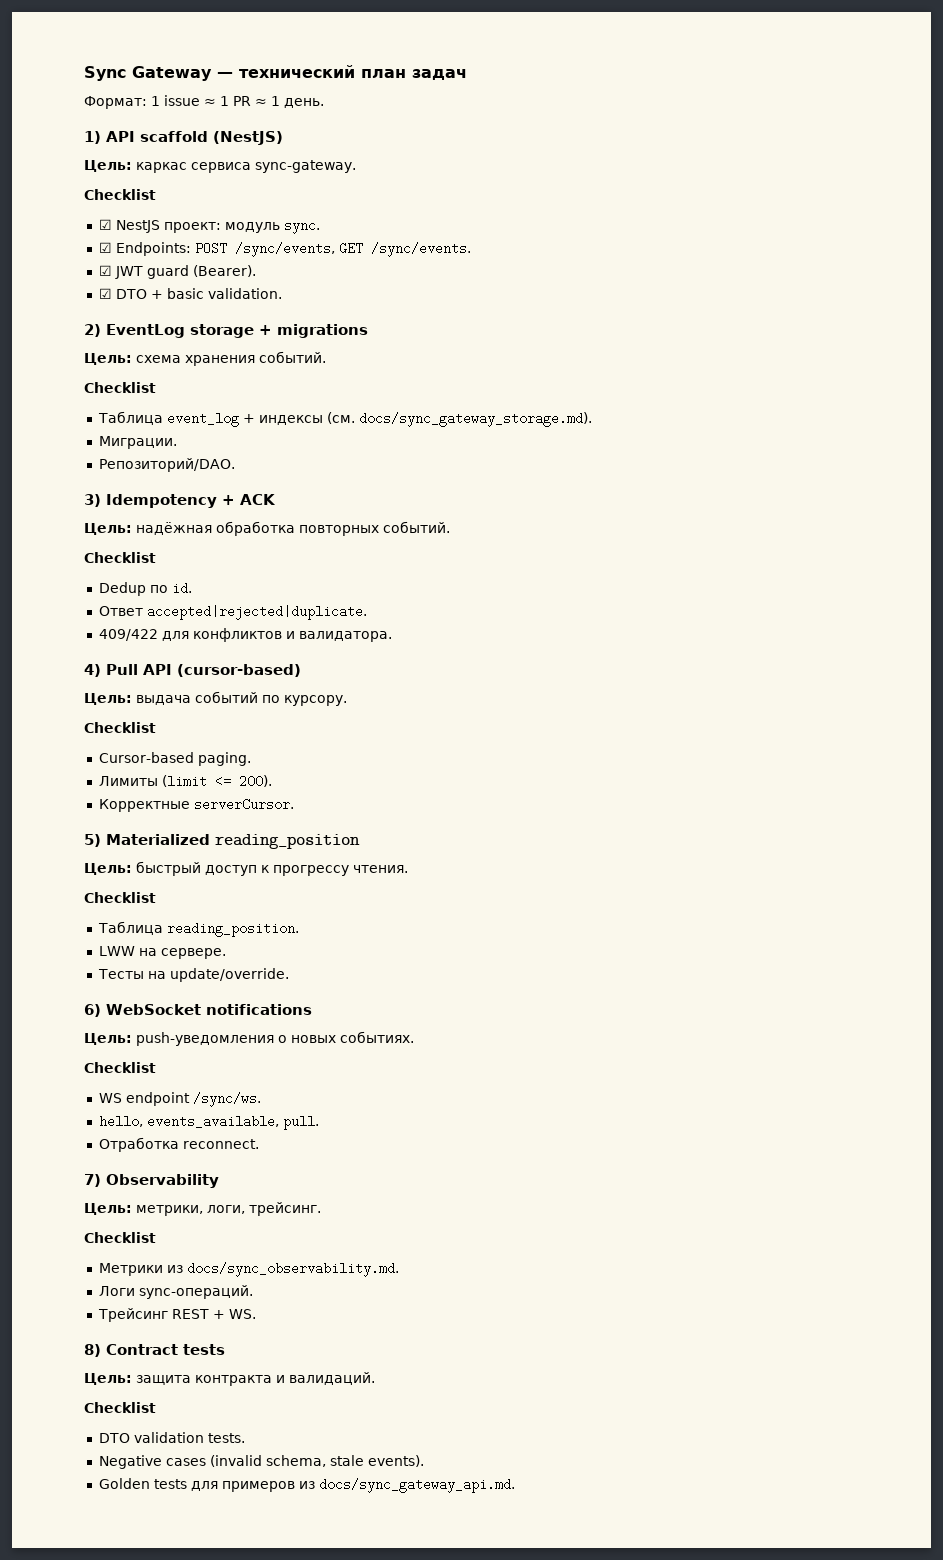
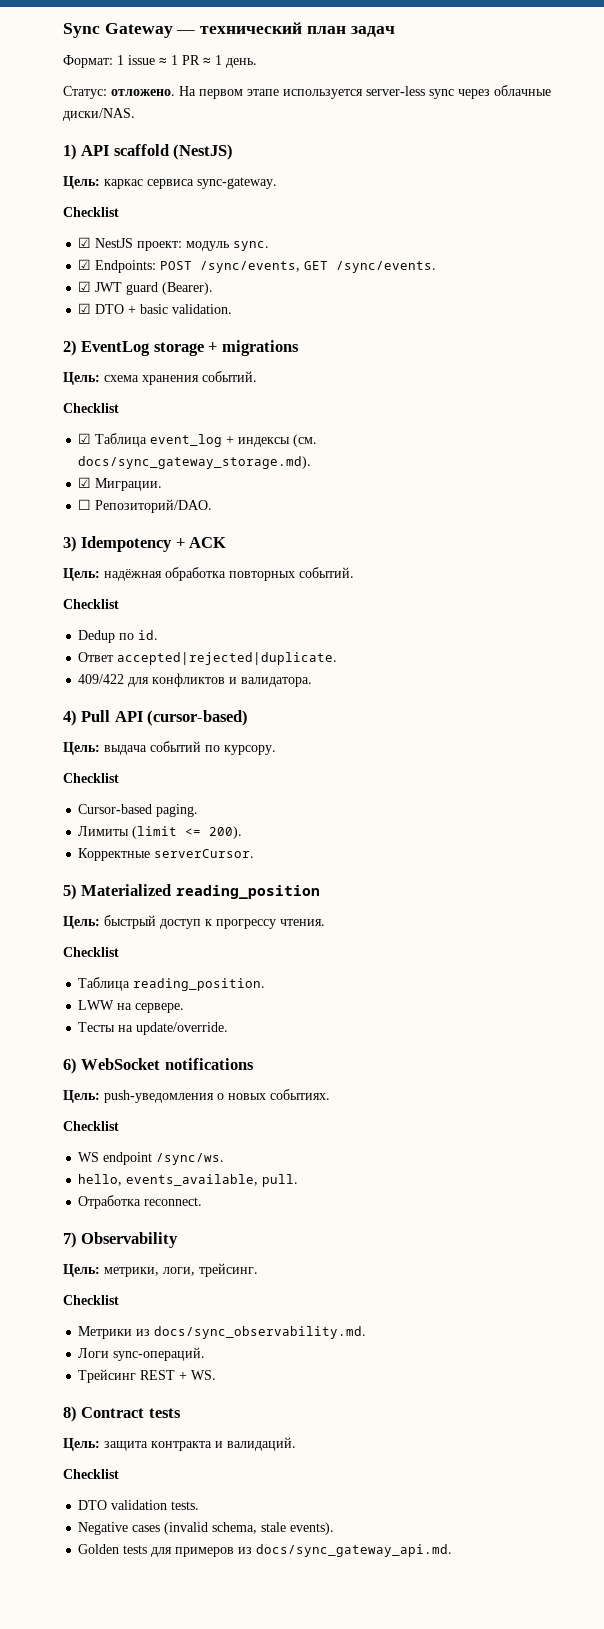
(324, 103) none -> [63,85,551,99] [63,108,135,121] // Статус: отложено. На первом этапе используется server‑less sync через облачные диски/NAS.
(156, 387) none -> [78,433,92,444] ☑
(592, 419) none -> [78,477,92,488] ☑
(177, 442) none -> [78,499,92,510] ☐

